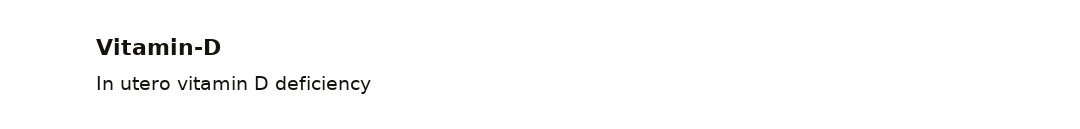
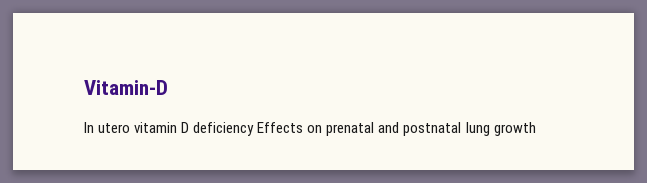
(371, 85) none -> [257,122,536,136] Effects on prenatal and postnatal lung growth

